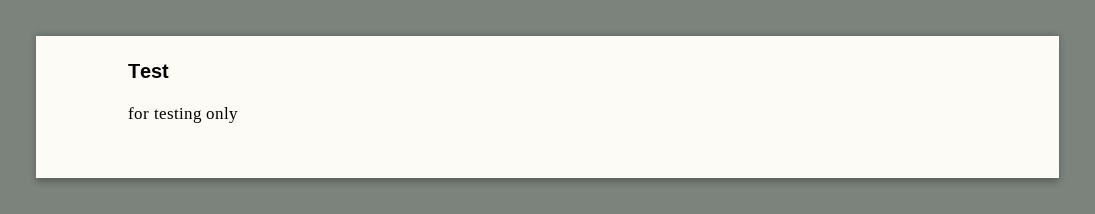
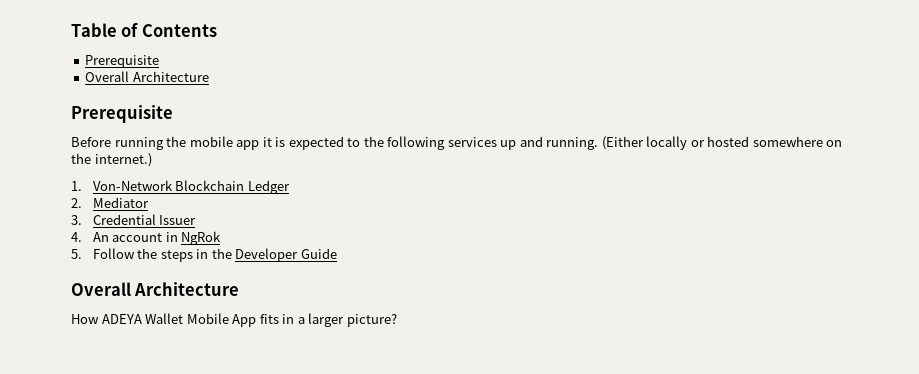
[128,64,169,78] [128,107,239,123] Test // for testing only -> [71,23,217,37] [85,55,160,68] [85,71,209,82] [71,105,173,123] [71,136,843,150] [71,153,152,167] [71,180,290,194] [71,197,149,208] [71,214,197,225] [71,231,222,245] [71,248,337,262] [71,282,240,296] [71,313,397,327] Table of Contents // Prerequisite // Overall Architecture // Prerequisite // Before running the mobile app it is expected to the following services up and running. (Either locally or hosted somewhere on the internet.) // 1. Von-Network Blockchain Ledger // 2. Mediator // 3. Credential Issuer // 4. An account in NgRok // 5. Follow the steps in the Developer Guide // Overall Architecture // How ADEYA Wallet Mobile App fits in a larger picture?

